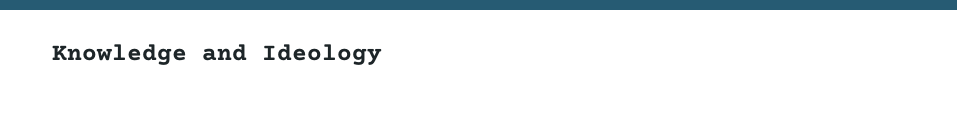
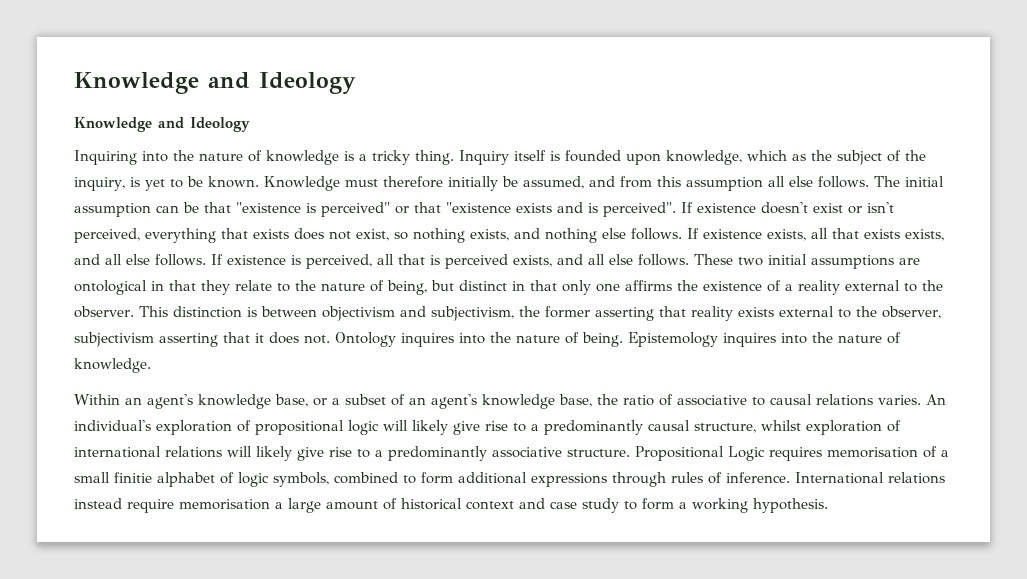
[52,44,382,65] Knowledge and Ideology -> [74,72,356,94] [74,117,250,132] [74,150,926,165] [74,176,944,191] [74,202,894,217] [74,228,944,243] [74,254,920,269] [74,280,943,295] [74,306,941,321] [74,332,901,347] [74,358,151,373] [74,394,946,409] [74,420,901,435] [74,446,949,461] [74,472,945,487] [74,498,828,513] Knowledge and Ideology // Knowledge and Ideology // Inquiring into the nature of knowledge is a tricky thing. Inquiry itself is founded upon knowledge, which as the subject of the inquiry, is yet to be known. Knowledge must therefore initially be assumed, and from this assumption all else follows. The initial assumption can be that "existence is perceived" or that "existence exists and is perceived". If existence doesn't exist or isn't perceived, everything that exists does not exist, so nothing exists, and nothing else follows. If existence exists, all that exists exists, and all else follows. If existence is perceived, all that is perceived exists, and all else follows. These two initial assumptions are ontological in that they relate to the nature of being, but distinct in that only one affirms the existence of a reality external to the observer. This distinction is between objectivism and subjectivism, the former asserting that reality exists external to the observer, subjectivism asserting that it does not. Ontology inquires into the nature of being. Epistemology inquires into the nature of knowledge. // Within an agent's knowledge base, or a subset of an agent's knowledge base, the ratio of associative to causal relations varies. An individual's exploration of propositional logic will likely give rise to a predominantly causal structure, whilst exploration of international relations will likely give rise to a predominantly associative structure. Propositional Logic requires memorisation of a small finitie alphabet of logic symbols, combined to form additional expressions through rules of inference. International relations instead require memorisation a large amount of historical context and case study to form a working hypothesis.

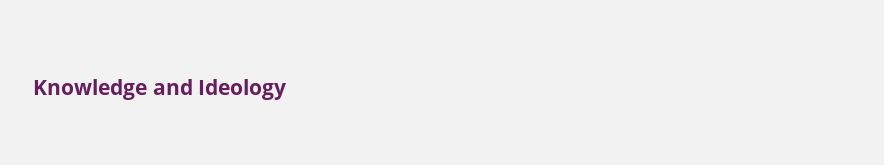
[74,72,356,94] [74,117,250,132] [74,150,926,165] [74,176,944,191] [74,202,894,217] [74,228,944,243] [74,254,920,269] [74,280,943,295] [74,306,941,321] [74,332,901,347] [74,358,151,373] [74,394,946,409] [74,420,901,435] [74,446,949,461] [74,472,945,487] [74,498,828,513] Knowledge and Ideology // Knowledge and Ideology // Inquiring into the nature of knowledge is a tricky thing. Inquiry itself is founded upon knowledge, which as the subject of the inquiry, is yet to be known. Knowledge must therefore initially be assumed, and from this assumption all else follows. The initial assumption can be that "existence is perceived" or that "existence exists and is perceived". If existence doesn't exist or isn't perceived, everything that exists does not exist, so nothing exists, and nothing else follows. If existence exists, all that exists exists, and all else follows. If existence is perceived, all that is perceived exists, and all else follows. These two initial assumptions are ontological in that they relate to the nature of being, but distinct in that only one affirms the existence of a reality external to the observer. This distinction is between objectivism and subjectivism, the former asserting that reality exists external to the observer, subjectivism asserting that it does not. Ontology inquires into the nature of being. Epistemology inquires into the nature of knowledge. // Within an agent's knowledge base, or a subset of an agent's knowledge base, the ratio of associative to causal relations varies. An individual's exploration of propositional logic will likely give rise to a predominantly causal structure, whilst exploration of international relations will likely give rise to a predominantly associative structure. Propositional Logic requires memorisation of a small finitie alphabet of logic symbols, combined to form additional expressions through rules of inference. International relations instead require memorisation a large amount of historical context and case study to form a working hypothesis. -> [33,79,287,100] Knowledge and Ideology

